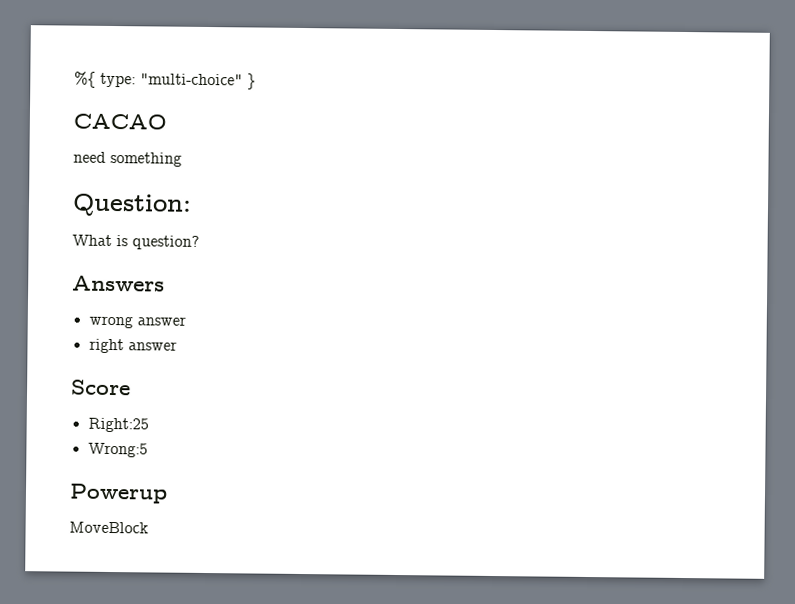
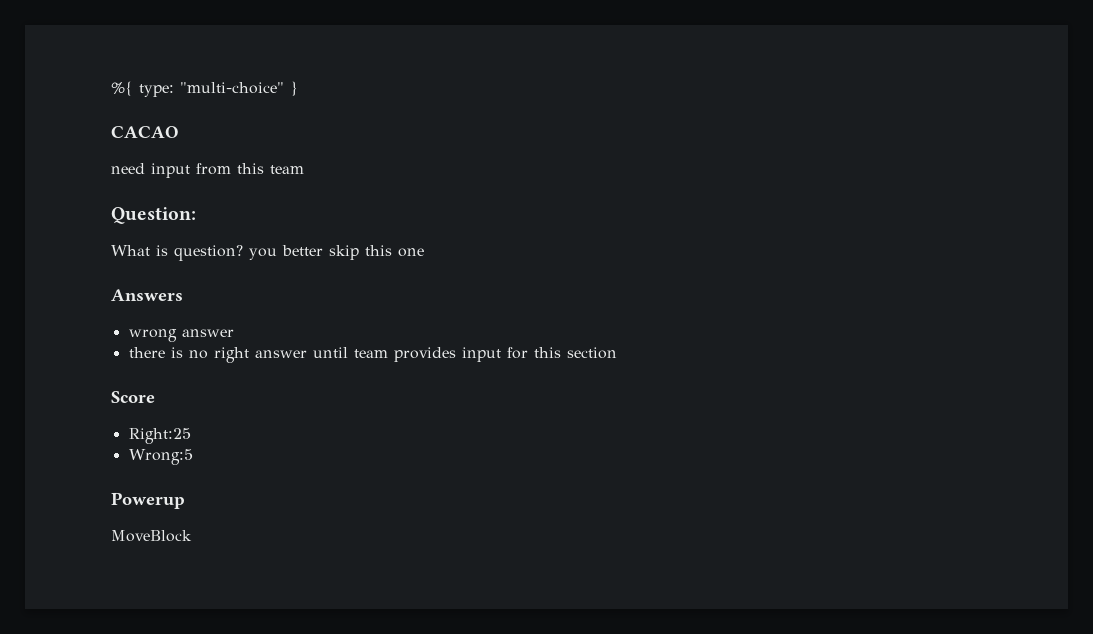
[110,151,182,167] something -> [151,163,304,178] input from this team
(200, 242) none -> [249,245,424,260] you better skip this one
(186, 321) none -> [128,347,208,359] there is no
(177, 346) none -> [312,347,617,362] until team provides input for this section

